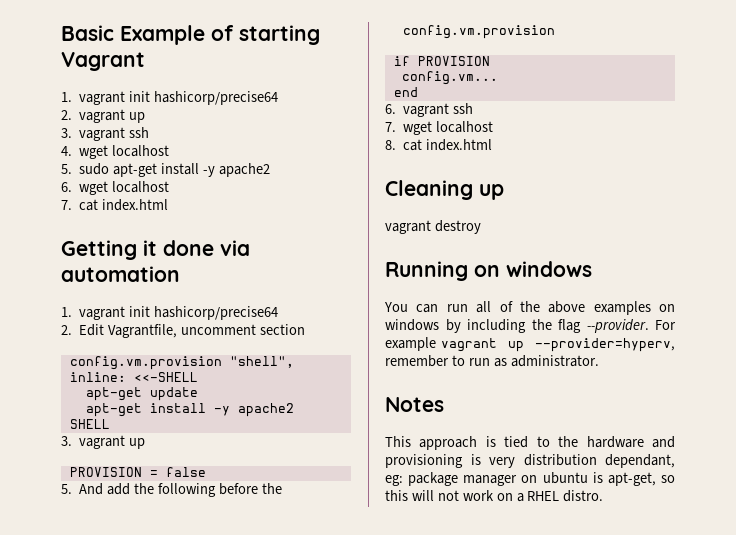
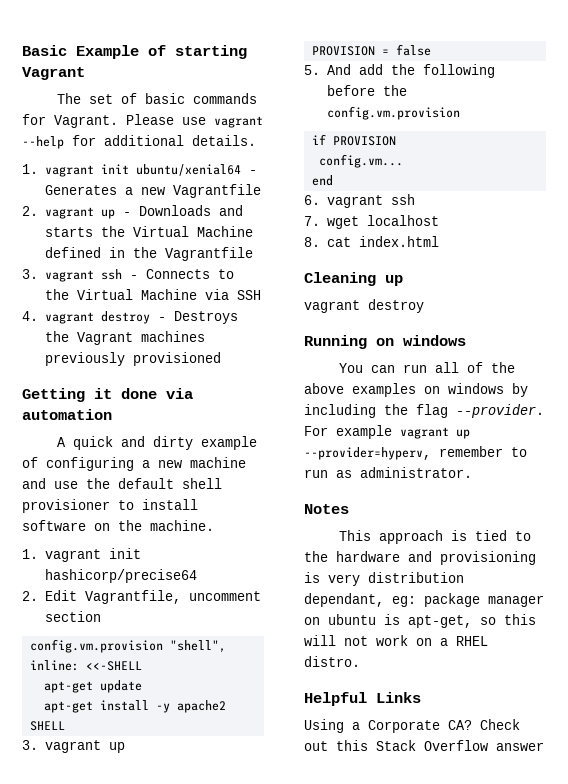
[61,91,279,105] [61,109,146,123] [61,127,150,141] [61,145,170,159] [61,163,270,177] [61,181,170,195] [61,199,169,211] 1. vagrant init hashicorp/precise64 // 2. vagrant up // 3. vagrant ssh // 4. wget localhost // 5. sudo apt-get install -y apache2 // 6. wget localhost // 7. cat index.html -> [56,93,257,104] [22,114,263,128] [22,135,256,149] [22,164,257,177] [44,184,261,198] [22,205,243,219] [44,226,253,237] [44,247,253,261] [22,269,234,282] [44,289,261,300] [22,311,238,324] [44,331,205,345] [44,352,221,366] The set of basic commands for Vagrant. Please use vagrant --help for additional details. // 1. vagrant init ubuntu/xenial64 - Generates a new Vagrantfile // 2. vagrant up - Downloads and starts the Virtual Machine defined in the Vagrantfile // 3. vagrant ssh - Connects to the Virtual Machine via SSH // 4. vagrant destroy - Destroys the Vagrant machines previously provisioned
(180, 274) none -> [56,436,257,450] [22,457,246,471] [22,478,222,489] [22,499,198,513] [22,520,214,531] // A quick and dirty example of configuring a new machine and use the default shell provisioner to install software on the machine.
(604, 496) none -> [304,692,421,706] [304,719,520,733] [304,740,544,751] // Helpful Links // Using a Corporate CA? Check out this Stack Overflow answer

